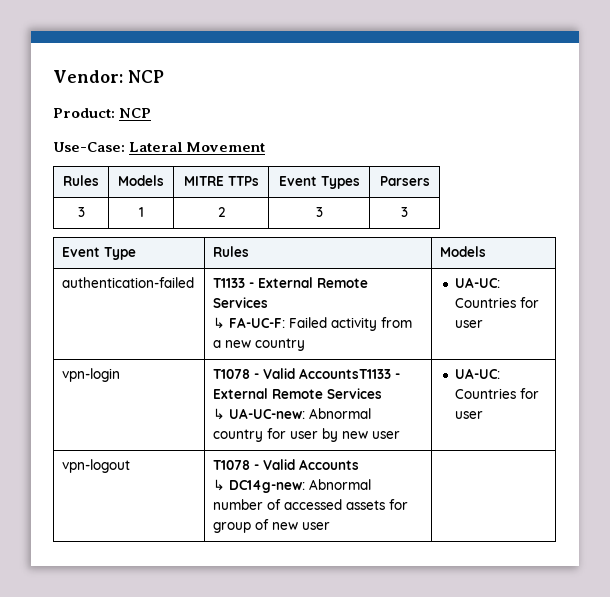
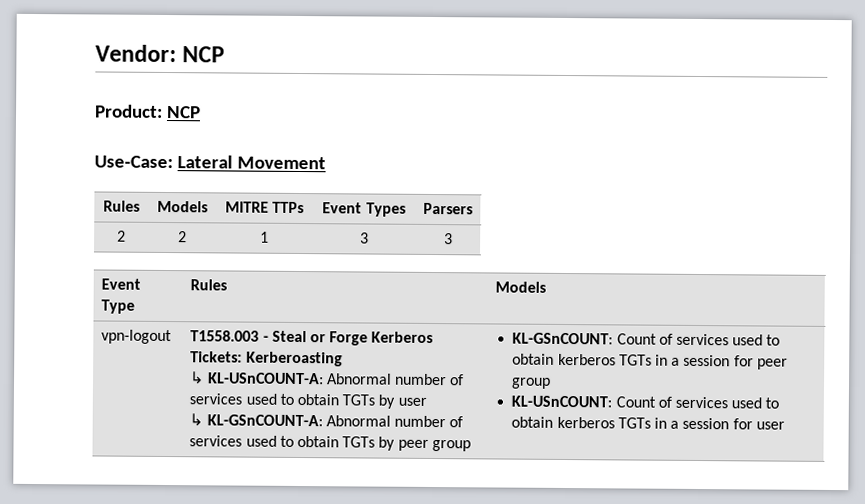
[77,207,85,217] [138,207,144,217] [217,207,225,217] 3 | 1 | 2 -> [117,230,126,242] [177,231,187,243] [260,231,269,243] 2 | 2 | 1
[62,277,195,288] [213,277,369,288] [213,297,269,308] [213,317,413,331] [213,338,306,351] [455,277,501,288] [455,297,540,308] [455,320,484,328] [62,368,121,382] [213,368,401,379] [213,388,383,399] [213,408,372,420] [213,428,401,442] [455,368,501,379] [455,388,540,399] [455,411,484,419] [62,459,131,473] [213,459,360,470] [213,479,372,493] [213,499,409,510] [213,519,331,533] authentication-failed | T1133 - External Remote Services // ↳ FA-UC-F: Failed activity from a new country | UA-UC: Countries for user // vpn-login | T1078 - Valid AccountsT1133 - External Remote Services // ↳ UA-UC-new: Abnormal country for user by new user | UA-UC: Countries for user // vpn-logout | T1078 - Valid Accounts // ↳ DC14g-new: Abnormal number of accessed assets for group of new user | -> [101,329,173,345] [190,330,434,346] [190,351,343,367] [190,371,465,386] [189,393,427,409] [189,413,464,428] [189,435,471,452] [512,332,781,346] [512,353,788,370] [511,377,552,389] [511,395,780,409] [511,416,785,430] vpn-logout | T1558.003 - Steal or Forge Kerberos Tickets: Kerberoasting // ↳ KL-USnCOUNT-A: Abnormal number of services used to obtain TGTs by user // ↳ KL-GSnCOUNT-A: Abnormal number of services used to obtain TGTs by peer group | KL-GSnCOUNT: Count of services used to obtain kerberos TGTs in a session for peer group // KL-USnCOUNT: Count of services used to obtain kerberos TGTs in a session for user

